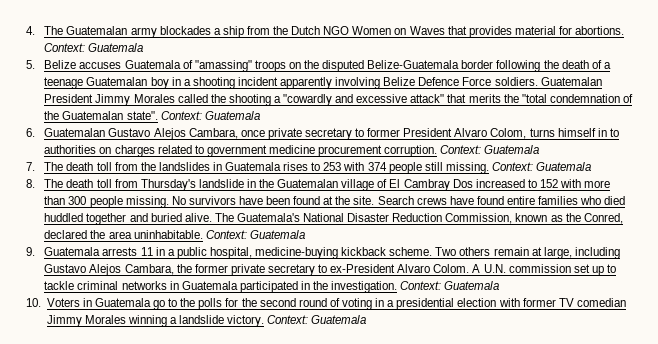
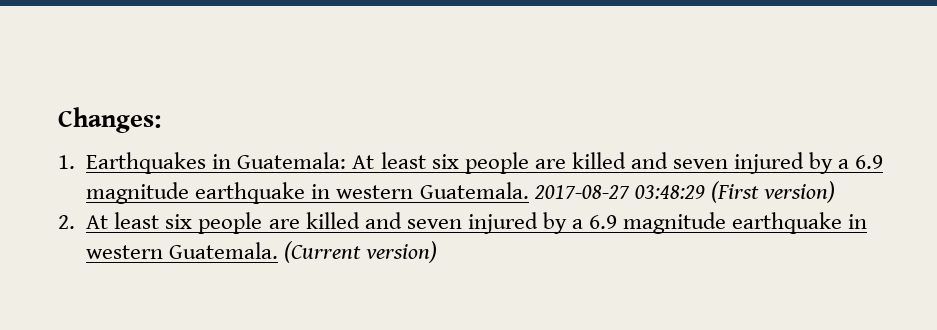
[26,26,625,38] [44,43,144,52] [26,60,611,72] [44,77,602,89] [44,94,633,106] [44,111,260,120] [26,128,619,140] [44,145,540,157] [26,162,592,174] [26,179,611,191] [44,196,626,208] [44,213,623,225] [44,230,305,239] [26,247,620,259] [44,264,616,276] [44,281,500,293] [26,298,626,310] [46,315,367,327] 4. The Guatemalan army blockades a ship from the Dutch NGO Women on Waves that provides material for abortions. Context: Guatemala // 5. Belize accuses Guatemala of "amassing" troops on the disputed Belize-Guatemala border following the death of a teenage Guatemalan boy in a shooting incident apparently involving Belize Defence Force soldiers. Guatemalan President Jimmy Morales called the shooting a "cowardly and excessive attack" that merits the "total condemnation of the Guatemalan state". Context: Guatemala // 6. Guatemalan Gustavo Alejos Cambara, once private secretary to former President Alvaro Colom, turns himself in to authorities on charges related to government medicine procurement corruption. Context: Guatemala // 7. The death toll from the landslides in Guatemala rises to 253 with 374 people still missing. Context: Guatemala // 8. The death toll from Thursday's landslide in the Guatemalan village of El Cambray Dos increased to 152 with more than 300 people missing. No survivors have been found at the site. Search crews have found entire families who died huddled together and buried alive. The Guatemala's National Disaster Reduction Commission, known as the Conred, declared the area uninhabitable. Context: Guatemala // 9. Guatemala arrests 11 in a public hospital, medicine-buying kickback scheme. Two others remain at large, including Gustavo Alejos Cambara, the former private secretary to ex-President Alvaro Colom. A U.N. commission set up to tackle criminal networks in Guatemala participated in the investigation. Context: Guatemala // 10. Voters in Guatemala go to the polls for the second round of voting in a presidential election with former TV comedian Jimmy Morales winning a landslide victory. Context: Guatemala -> [58,107,161,133] [58,152,884,174] [86,181,835,204] [58,212,868,234] [86,241,438,263] Changes: // 1. Earthquakes in Guatemala: At least six people are killed and seven injured by a 6.9 magnitude earthquake in western Guatemala. 2017-08-27 03:48:29 (First version) // 2. At least six people are killed and seven injured by a 6.9 magnitude earthquake in western Guatemala. (Current version)

